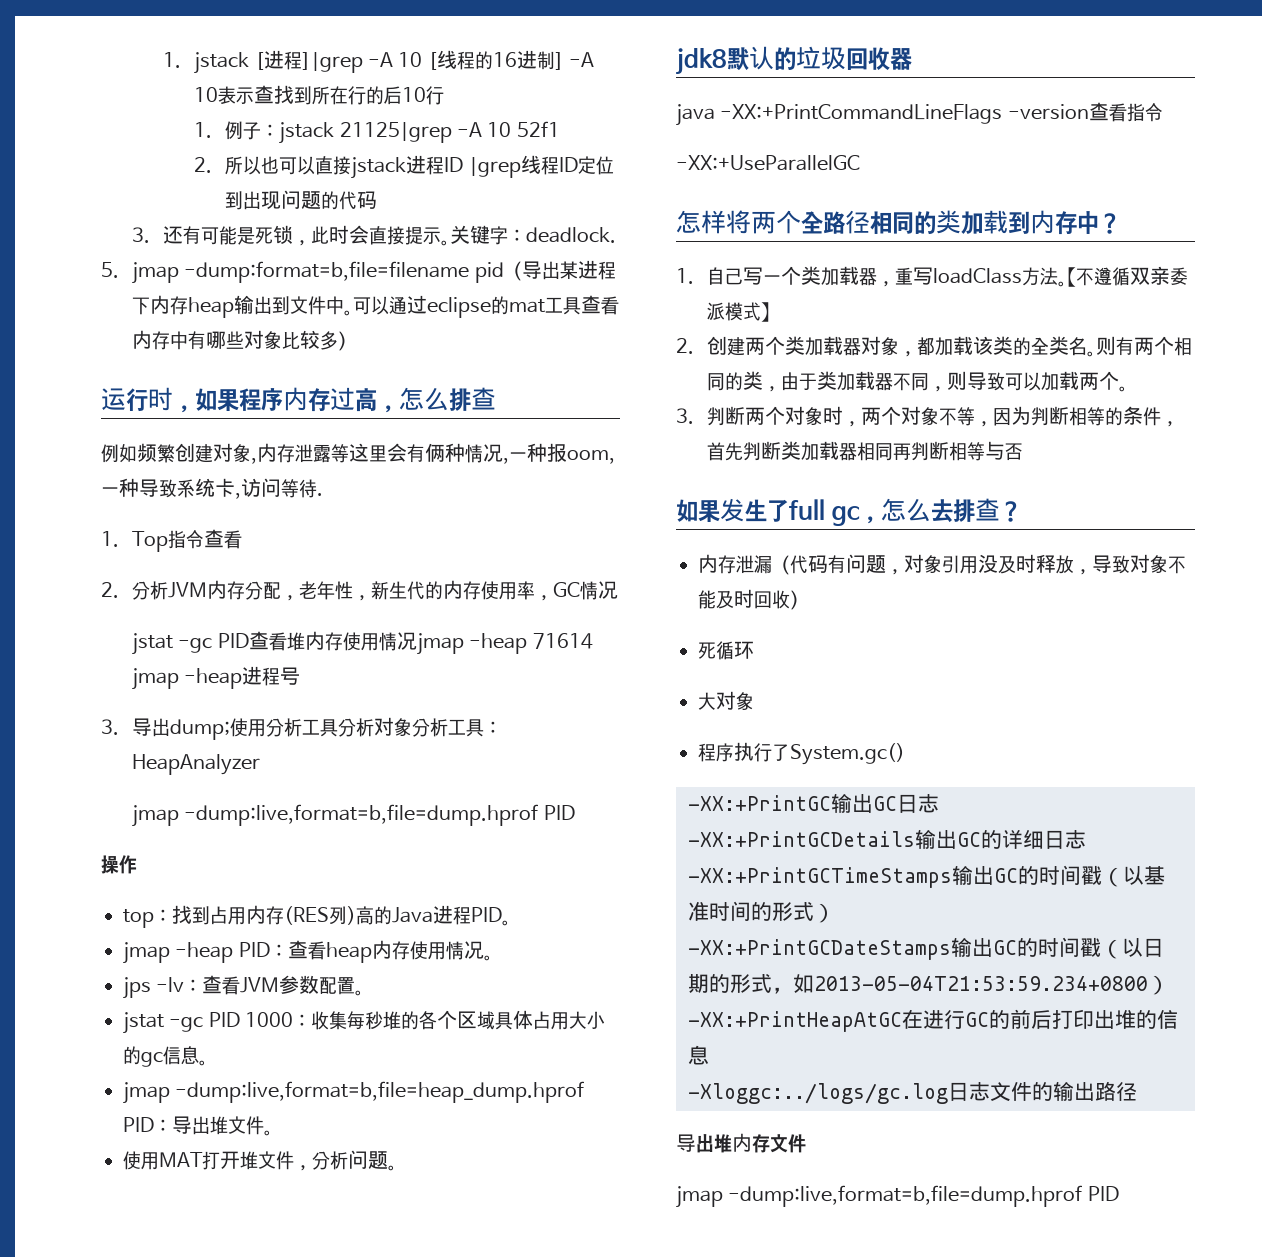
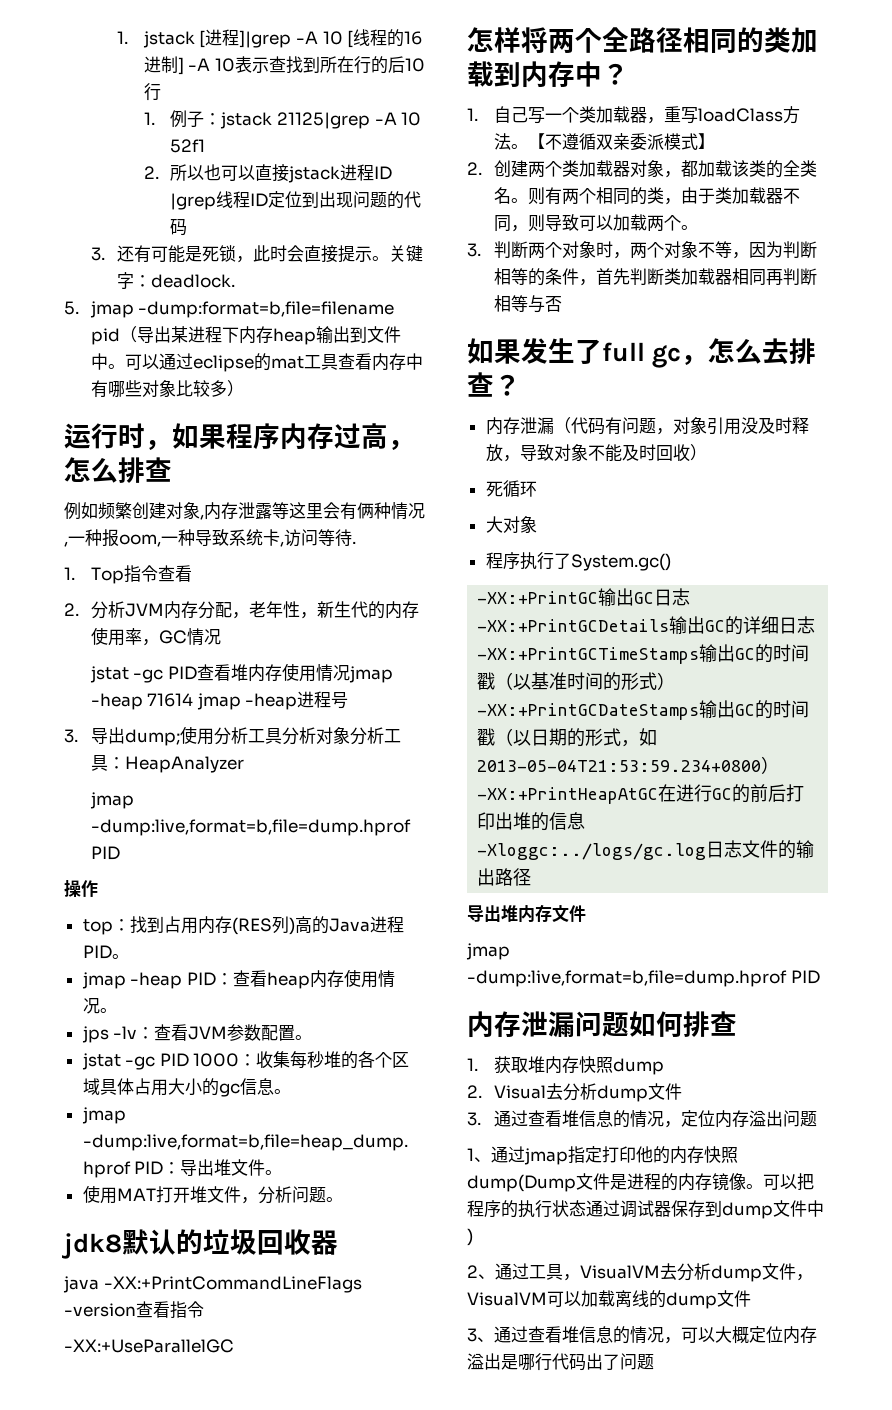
(1119, 1193) none -> [467,1011,737,1038] [467,1056,664,1075] [467,1083,682,1102] [467,1110,817,1128] [467,1146,738,1165] [467,1173,814,1192] [467,1200,824,1219] [467,1228,473,1246] [467,1263,813,1282] [467,1290,751,1309] [467,1326,817,1344] [467,1353,654,1371] // 内存泄漏问题如何排查 // 1.获取堆内存快照dump // 2. Visual去分析dump文件 // 3.通过查看堆信息的情况，定位内存溢出问题 // 1、通过jmap指定打印他的内存快照dump(Dump文件是进程的内存镜像。可以把程序的执行状态通过调试器保存到dump文件中) // 2、通过工具，VisualVM去分析dump文件，VisualVM可以加载离线的dump文件 // 3、通过查看堆信息的情况，可以大概定位内存溢出是哪行代码出了问题

